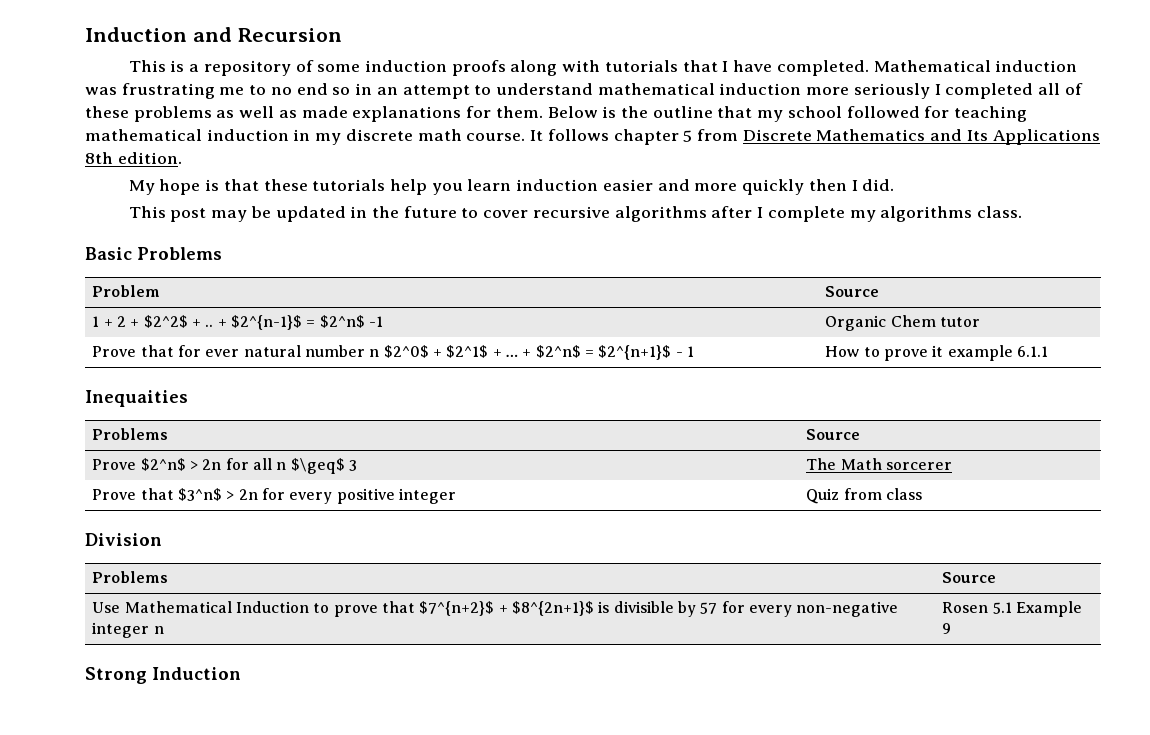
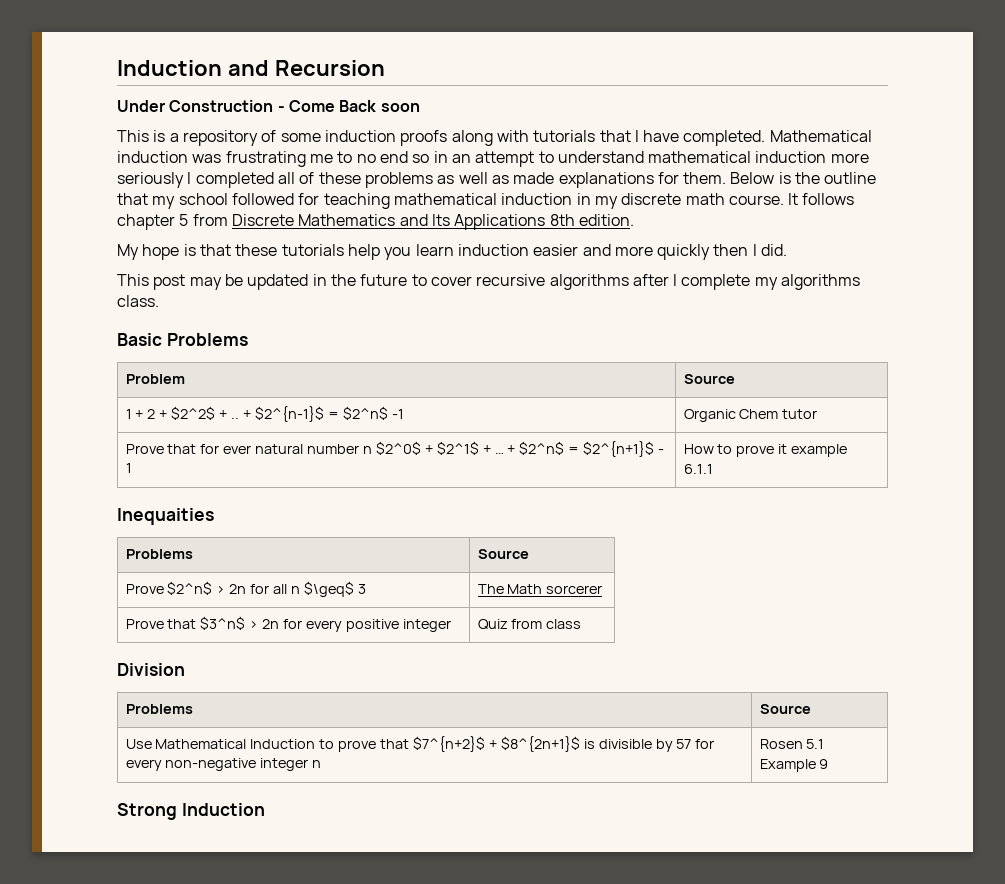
(342, 35) none -> [117,100,420,112] // Under Construction - Come Back soon

